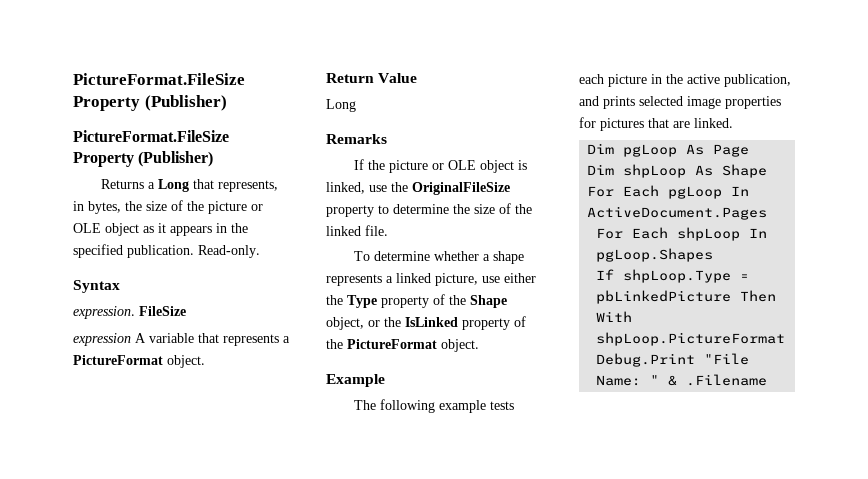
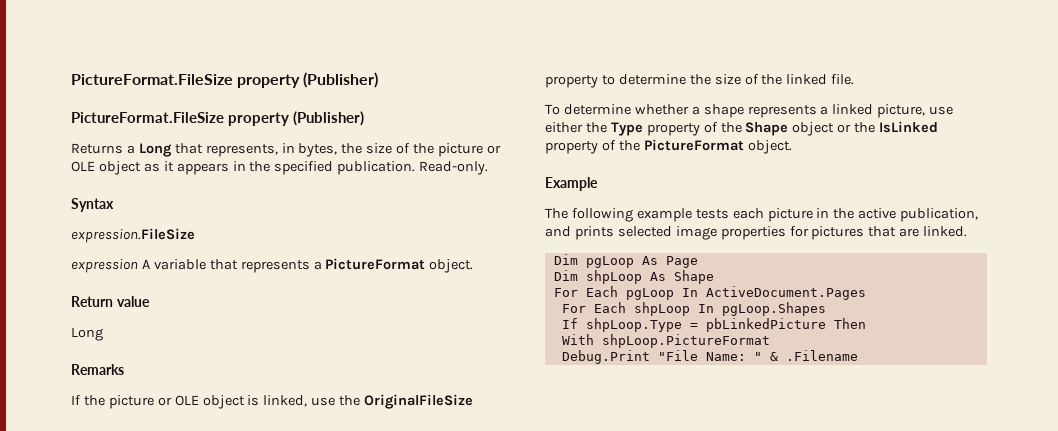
[73,73,245,85] [73,96,140,111] PictureFormat.FileSize Property -> [71,74,301,88] PictureFormat.FileSize property
[73,152,134,167] Property -> [228,112,289,126] property
[73,306,186,319] expression. FileSize -> [71,228,195,243] expression.FileSize
[378,73,418,83] Value -> [116,296,150,307] value
[326,317,364,330] object, -> [792,122,835,136] object

